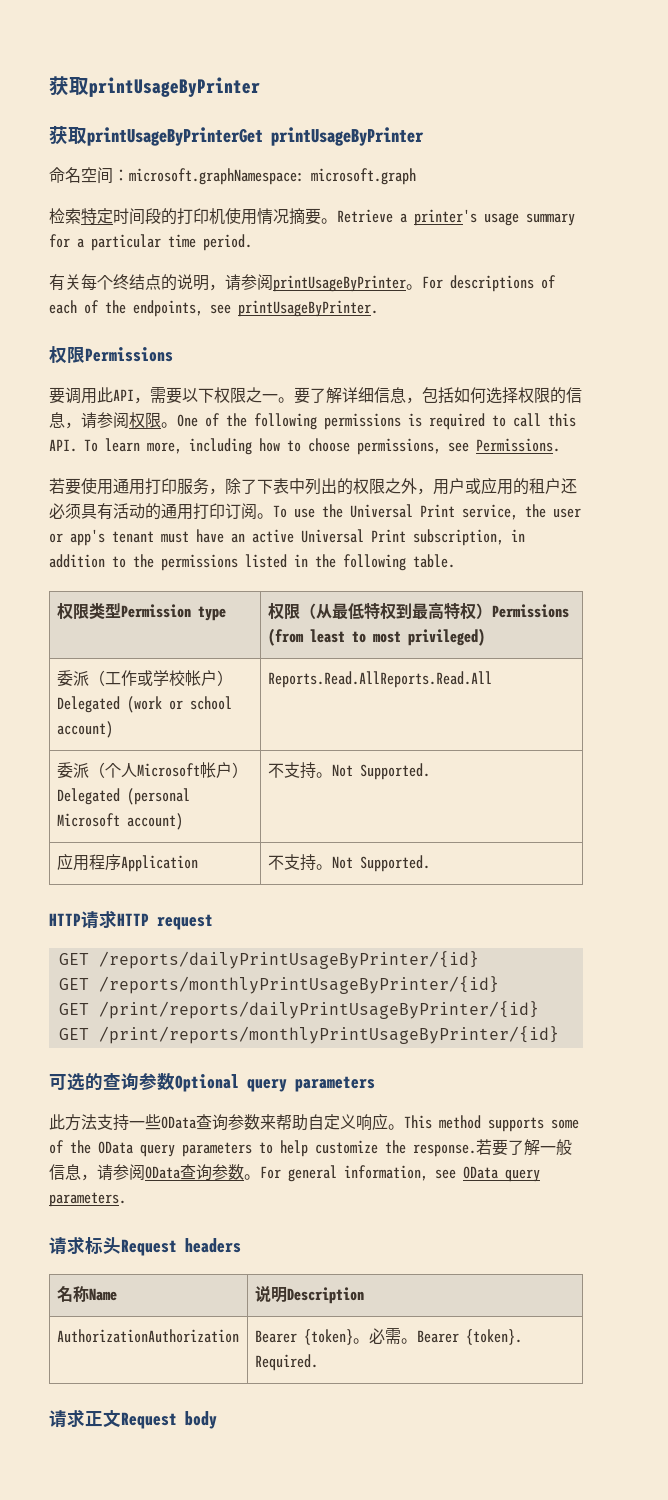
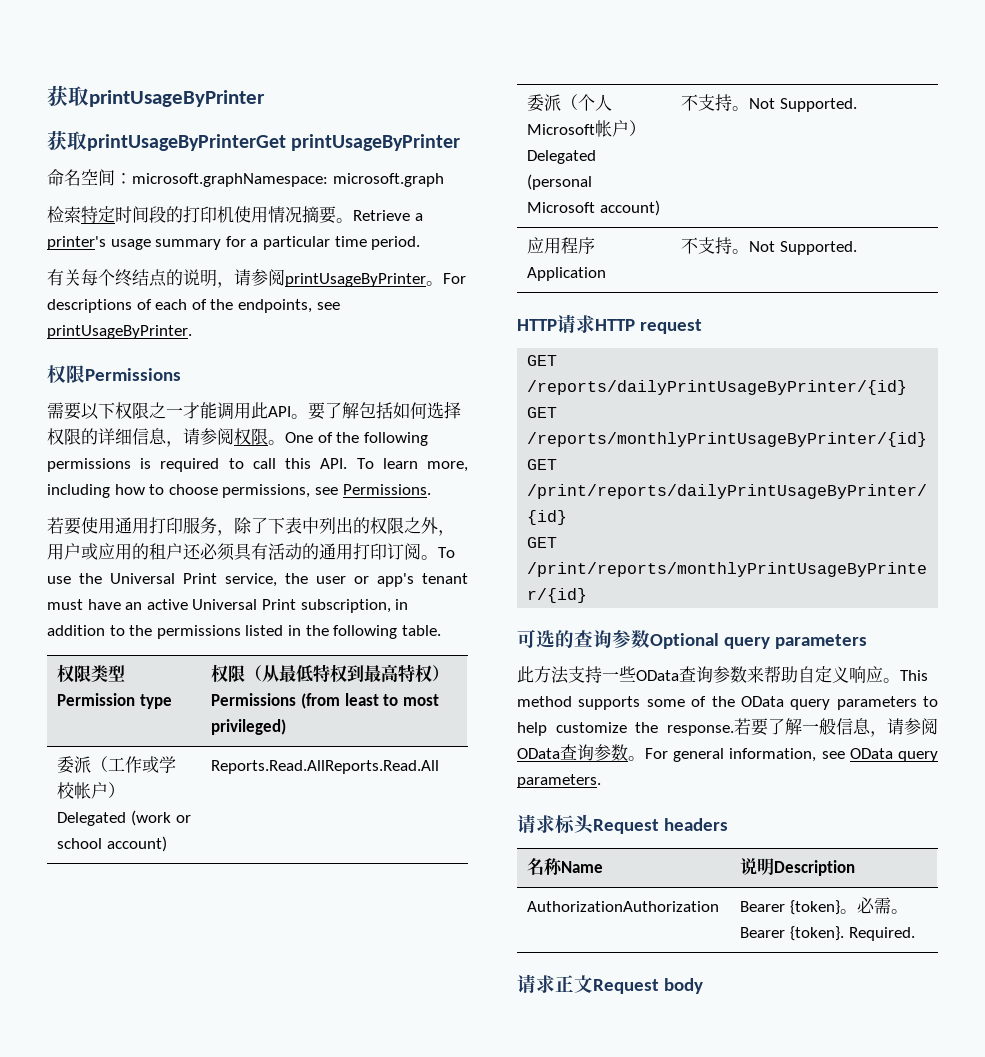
[49,387,150,404] 要调用此API， -> (181, 374) none
[278,387,422,404] 。要了解详细信息， -> [183,402,359,420] 才能调用此API。要了解
(566, 395) none -> [98,428,132,445] 详细

